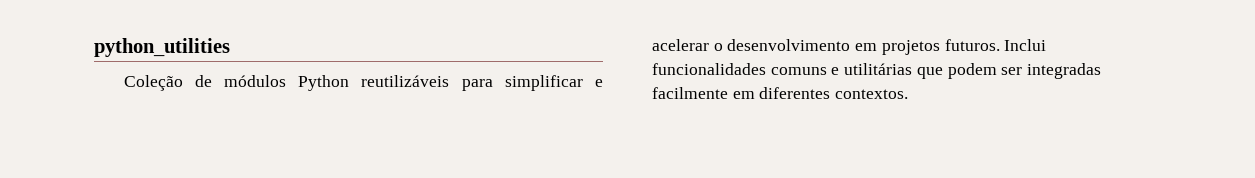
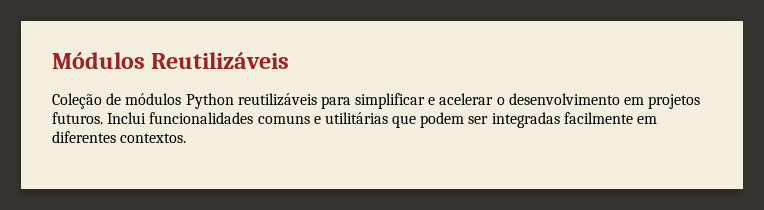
[94,38,230,57] python_utilities -> [52,52,290,69] Módulos Reutilizáveis

